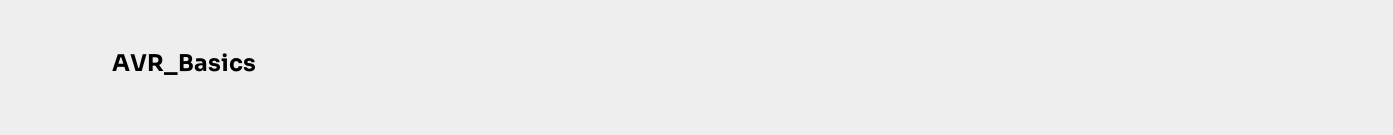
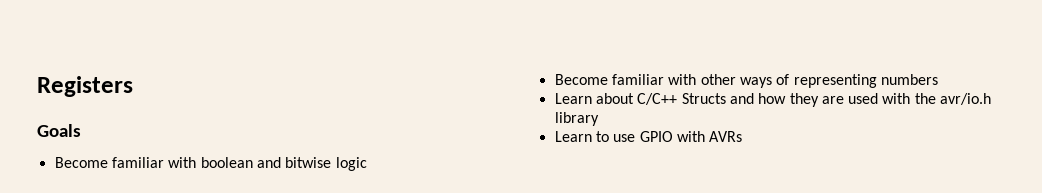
[112,53,256,75] AVR_Basics -> [37,76,133,97] [37,124,81,137] [54,157,367,171] [554,74,938,88] [554,93,992,107] [554,112,599,126] [554,131,743,142] Registers // Goals // Become familiar with boolean and bitwise logic // Become familiar with other ways of representing numbers // Learn about C/C++ Structs and how they are used with the avr/io.h library // Learn to use GPIO with AVRs

